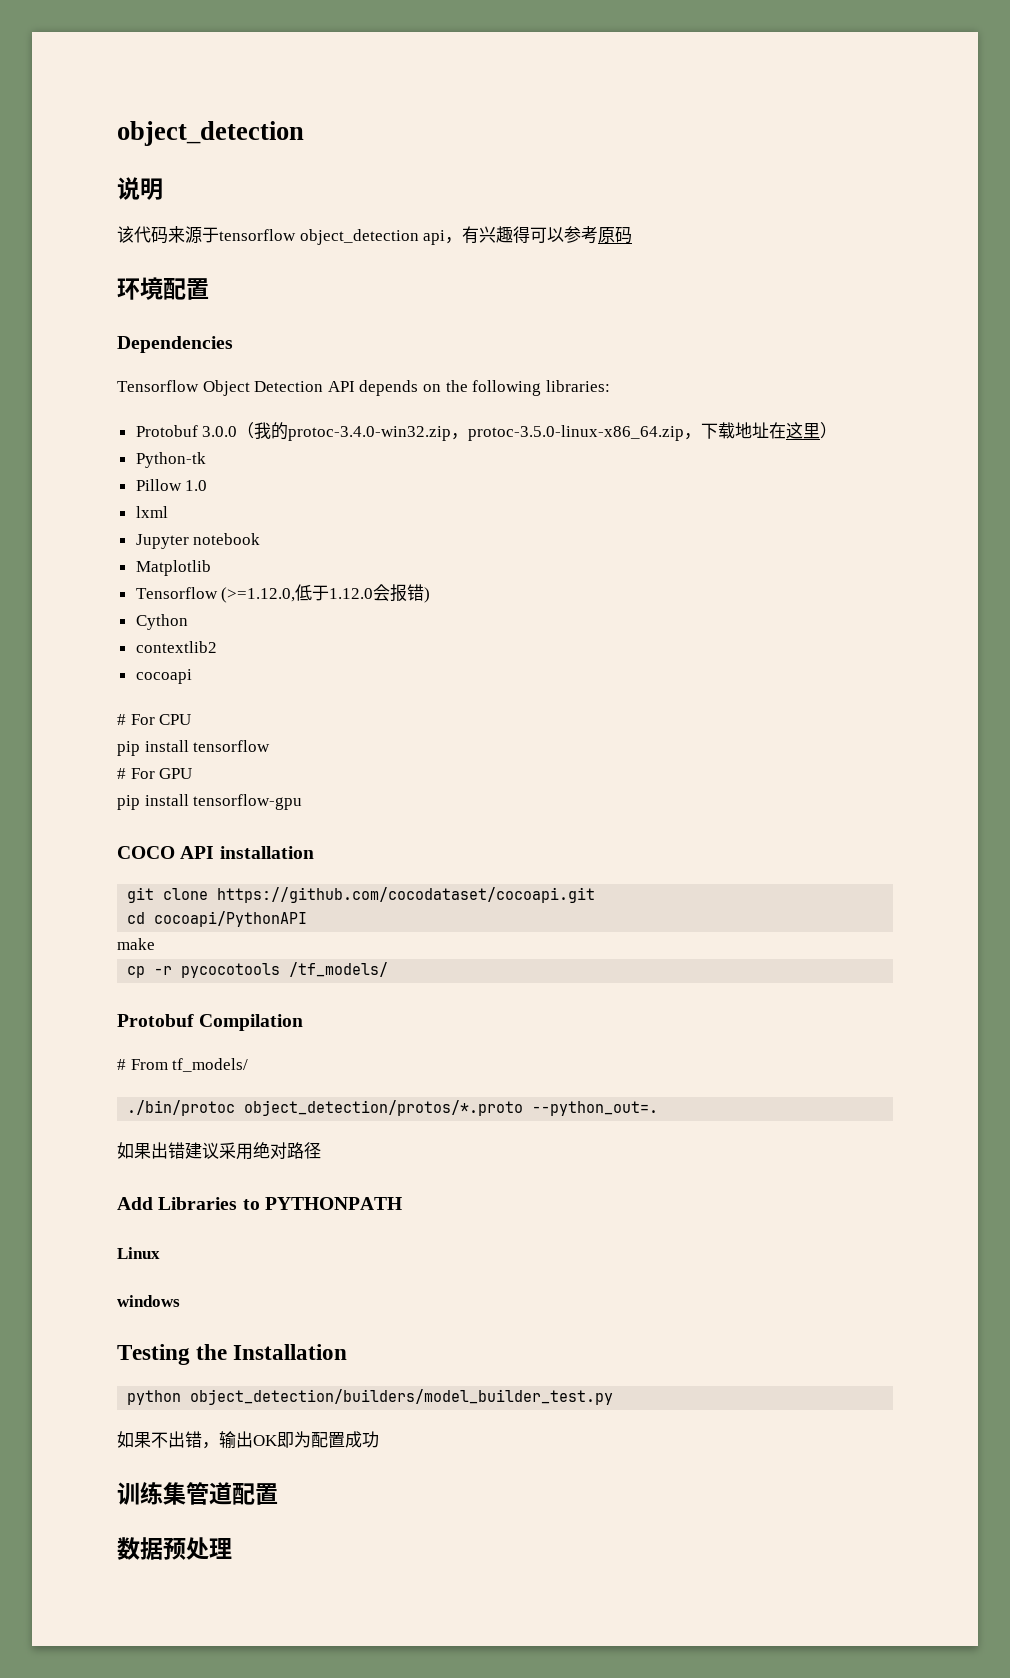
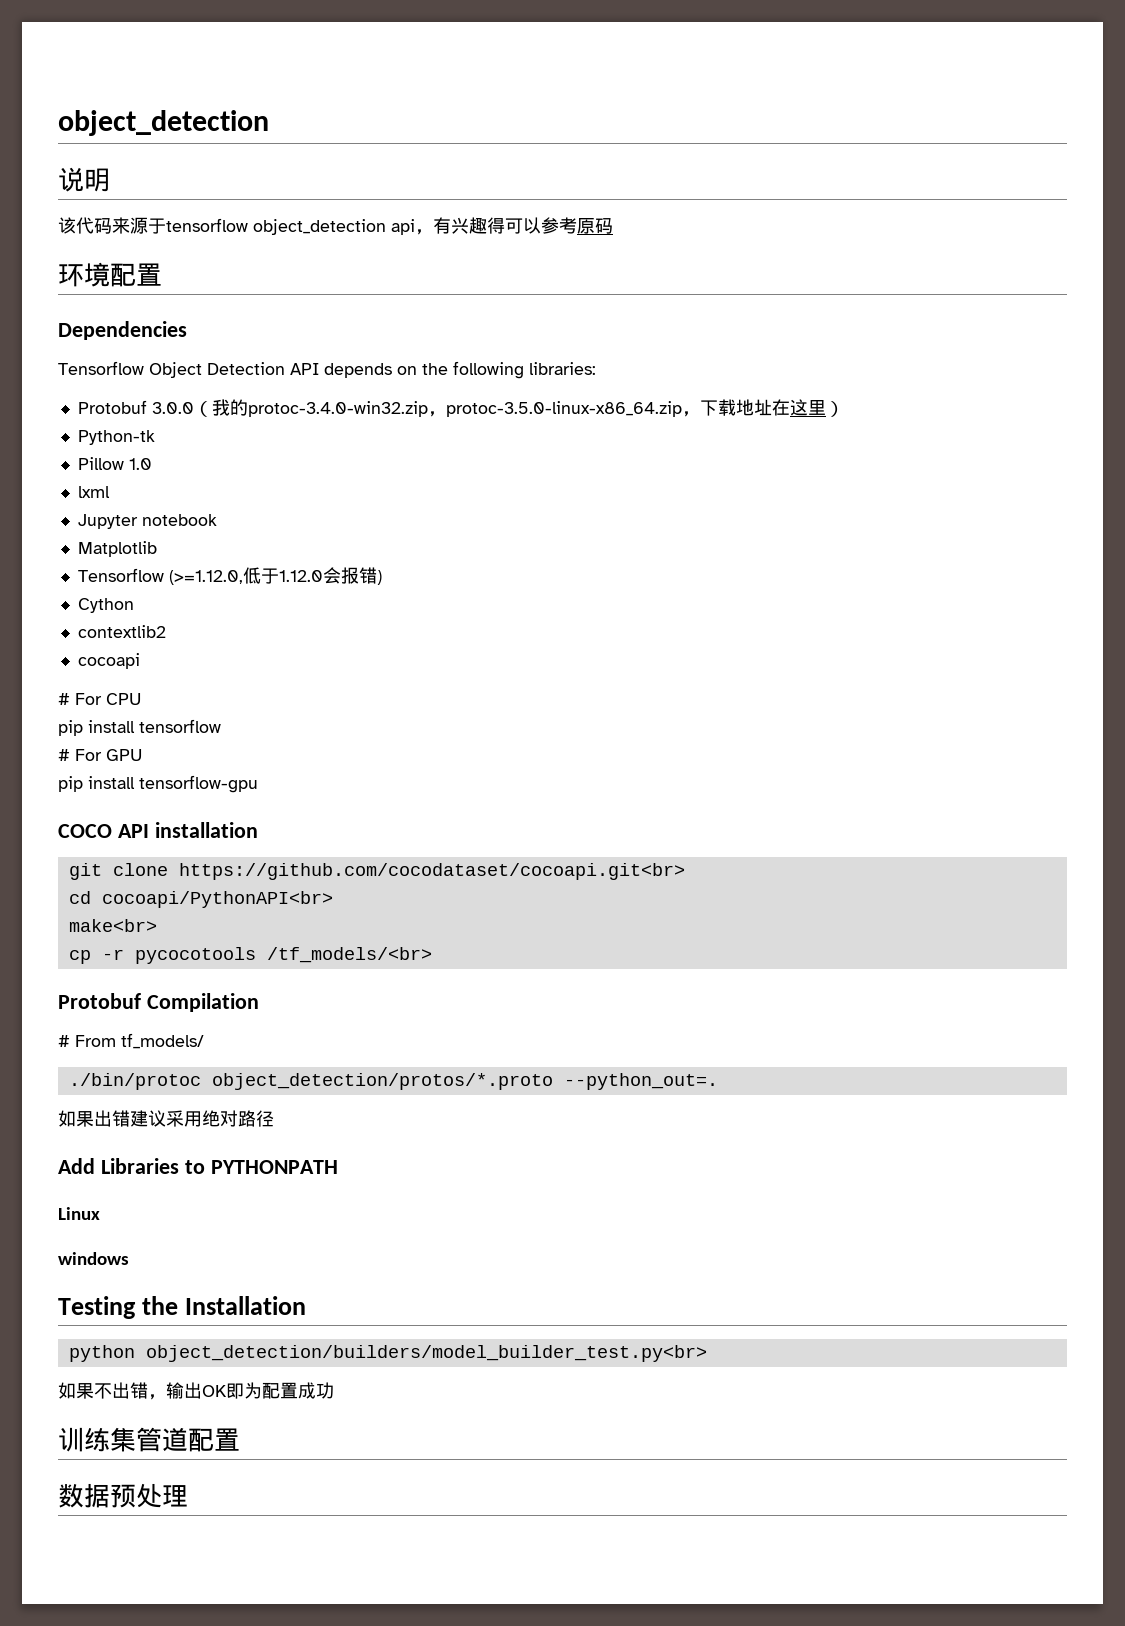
[217,887,596,903] https://github.com/cocodataset/cocoapi.git -> [178,863,685,880] https://github.com/cocodataset/cocoapi.git<br>
[154,911,308,927] [117,938,155,950] cocoapi/PythonAPI // make -> [101,891,333,908] [68,919,157,932] cocoapi/PythonAPI<br> // make<br>
[289,962,389,977] /tf_models/ -> [266,947,432,963] /tf_models/<br>
[190,1389,614,1405] object_detection/builders/model_builder_test.py -> [145,1345,707,1362] object_detection/builders/model_builder_test.py<br>

